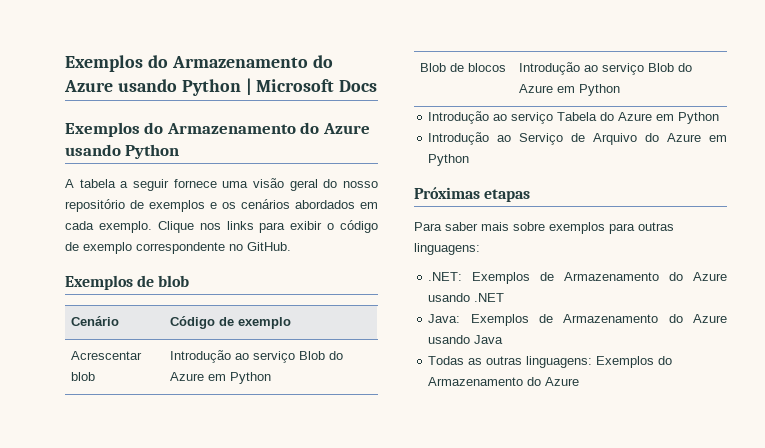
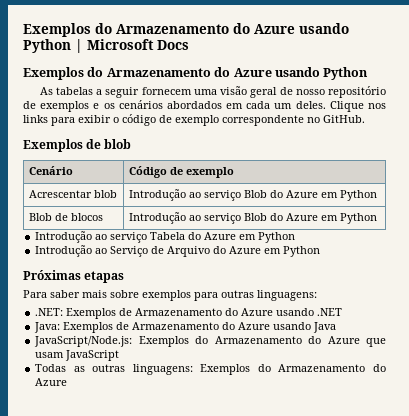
[65,179,116,188] A tabela -> [39,87,93,95] As tabelas
[173,179,217,188] fornece -> [141,87,192,95] fornecem
[323,179,338,188] do -> [279,87,293,95] de
[98,221,152,233] exemplo. -> [274,101,326,109] um deles.
(504, 339) none -> [34,336,386,347] [35,350,120,361] // JavaScript/Node.js: Exemplos do Armazenamento do Azure que usam JavaScript

